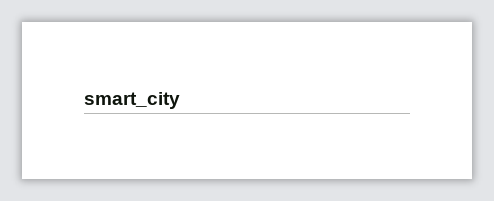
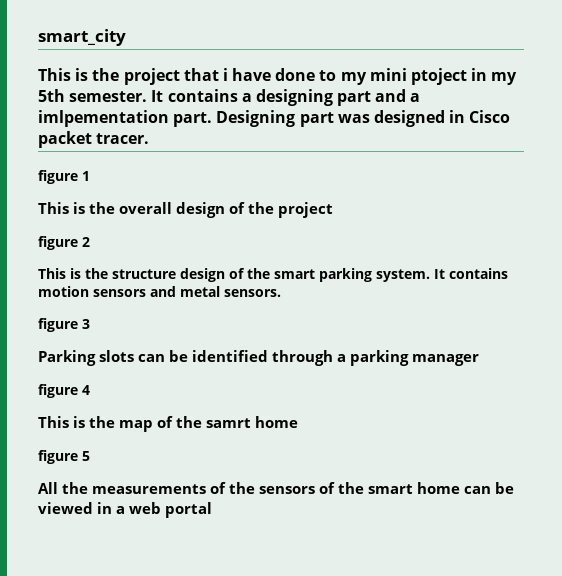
(180, 100) none -> [38,68,518,85] [38,89,421,106] [38,110,511,127] [38,131,150,148] [38,170,90,184] [38,202,333,218] [38,236,90,250] [38,268,508,282] [38,286,281,297] [38,318,90,332] [38,350,479,366] [38,384,90,398] [38,416,298,432] [38,450,90,464] [38,482,514,494] [38,502,212,518] // This is the project that i have done to my mini ptoject in my 5th semester. It contains a designing part and a imlpementation part. Designing part was designed in Cisco packet tracer. // figure 1 // This is the overall design of the project // figure 2 // This is the structure design of the smart parking system. It contains motion sensors and metal sensors. // figure 3 // Parking slots can be identified through a parking manager // figure 4 // This is the map of the samrt home // figure 5 // All the measurements of the sensors of the smart home can be viewed in a web portal

